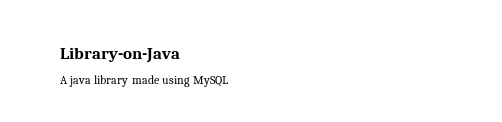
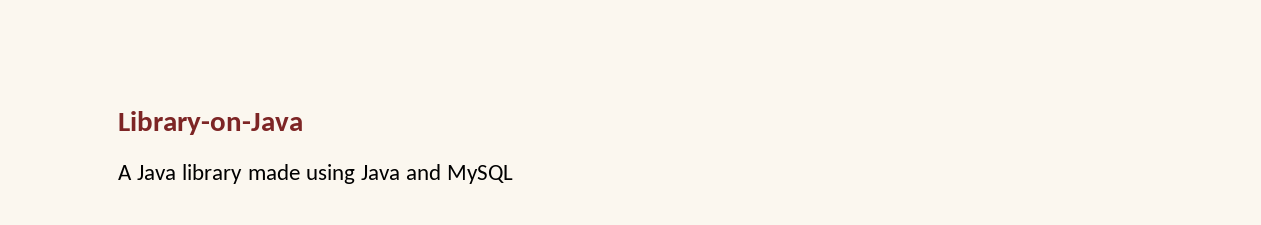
[69,76,92,87] java -> [137,165,177,180] Java
(190, 81) none -> [361,164,442,180] Java and

